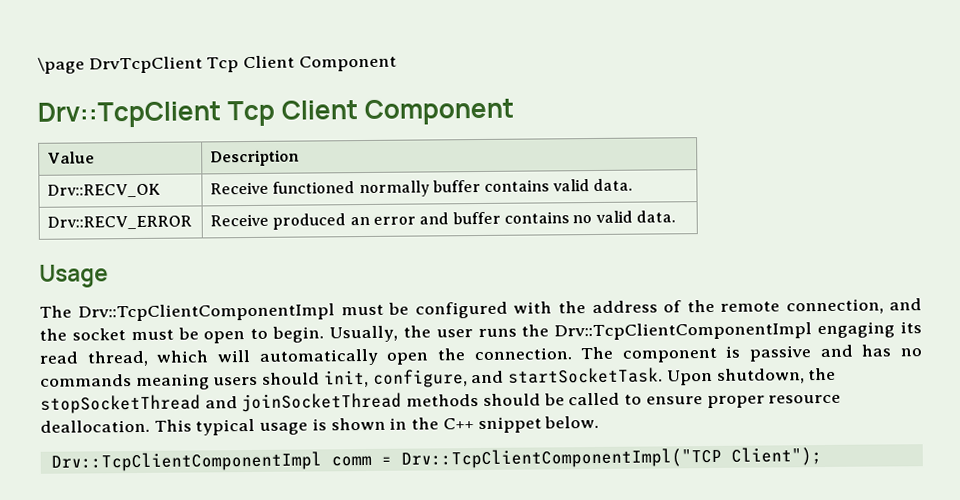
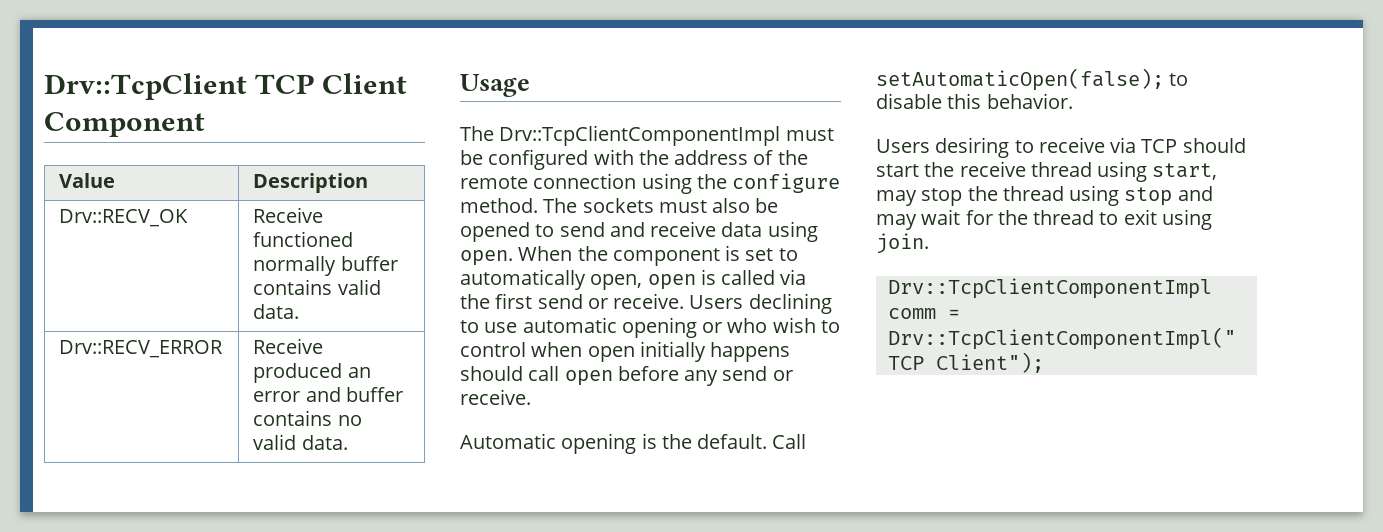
[37,55,397,74] [37,100,276,128] \page DrvTcpClient Tcp Client Component // Drv::TcpClient Tcp -> [44,73,315,100] Drv::TcpClient TCP
[785,298,923,315] [39,321,923,344] [39,344,922,367] [40,367,837,391] [40,392,842,414] [40,415,600,436] connection, and the socket must be open to begin. Usually, the user runs the Drv::TcpClientComponentImpl engaging its read thread, which will automatically open the connection. The component is passive and has no commands meaning users should init, configure, and startSocketTask. Upon shutdown, the stopSocketThread and joinSocketThread methods should be called to ensure proper resource deallocation. This typical usage is shown in the C++ snippet below. -> [533,173,841,194] [460,198,779,213] [460,221,818,242] [460,245,798,266] [460,269,807,290] [460,293,832,314] [460,317,840,338] [460,341,791,362] [460,366,793,386] [460,389,531,405] [460,433,807,454] [876,68,1189,91] [876,93,1073,109] [876,137,1246,158] [876,161,1218,182] [876,185,1213,206] [876,209,1212,230] [876,233,929,254] connection using the configure method. The sockets must also be opened to send and receive data using open. When the component is set to automatically open, open is called via the first send or receive. Users declining to use automatic opening or who wish to control when open initially happens should call open before any send or receive. // Automatic opening is the default. Call setAutomaticOpen(false); to disable this behavior. // Users desiring to receive via TCP should start the receive thread using start, may stop the thread using stop and may wait for the thread to exit using join.

